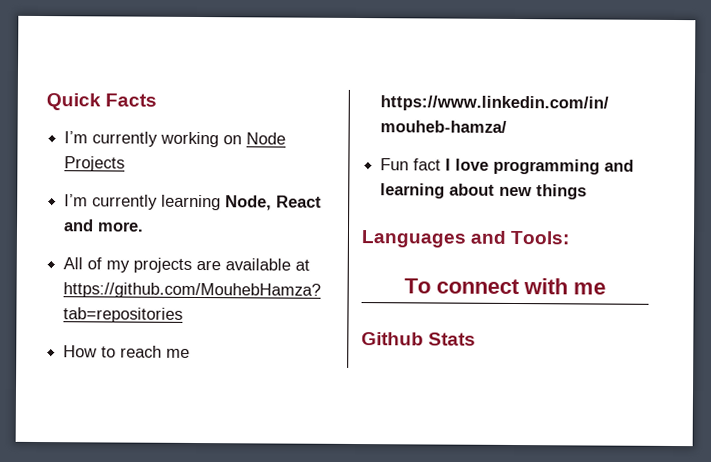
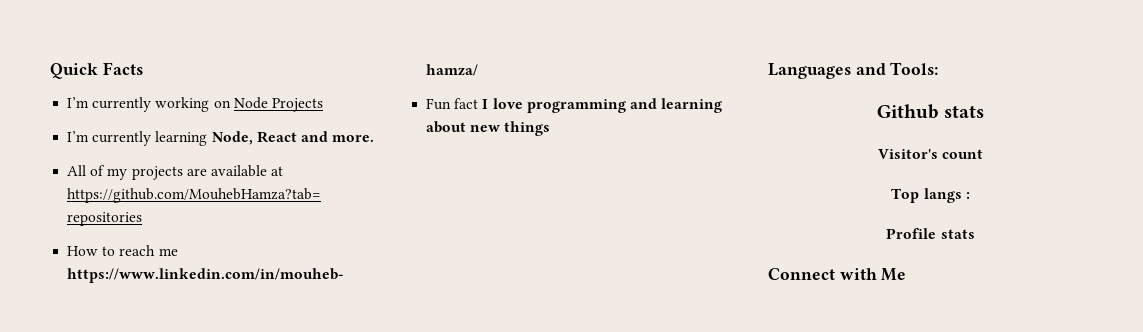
[404,278,606,295] [361,332,477,346] To connect with me // Github Stats -> [876,104,985,119] [877,149,984,159] [891,188,970,203] [886,228,975,239] [768,268,907,281] Github stats // Visitor's count // Top langs : // Profile stats // Connect with Me

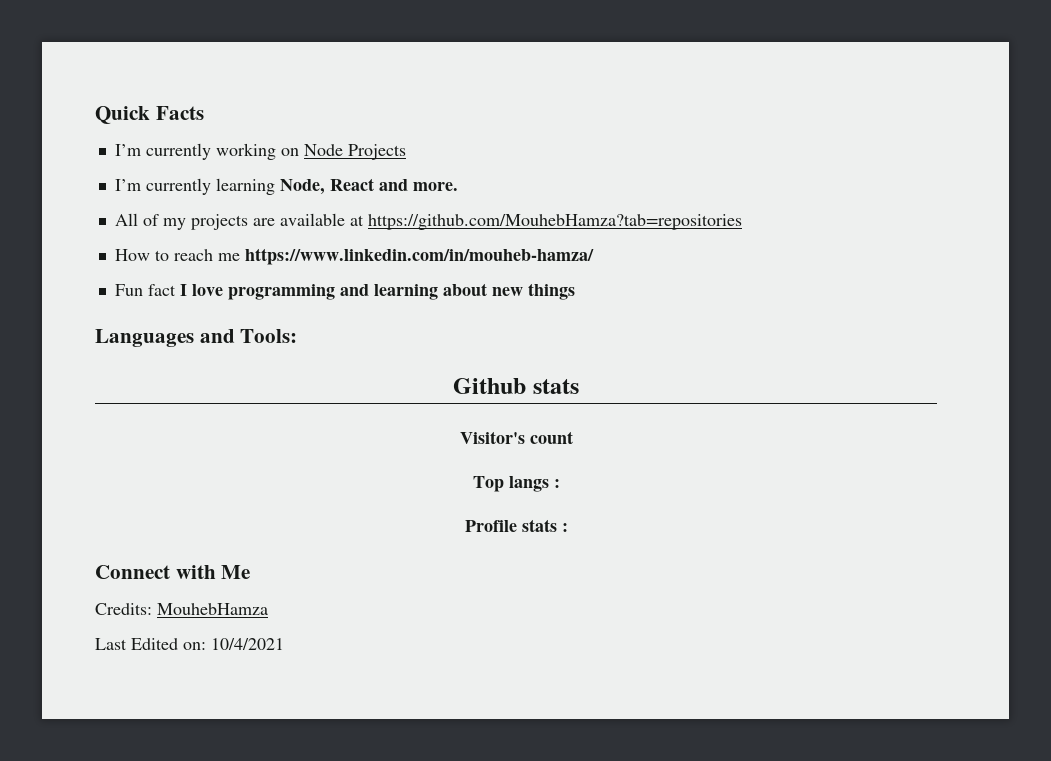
(975, 234) none -> [561,523,568,532] :
(907, 274) none -> [95,603,268,615] [95,638,284,650] // Credits: MouhebHamza // Last Edited on: 10/4/2021

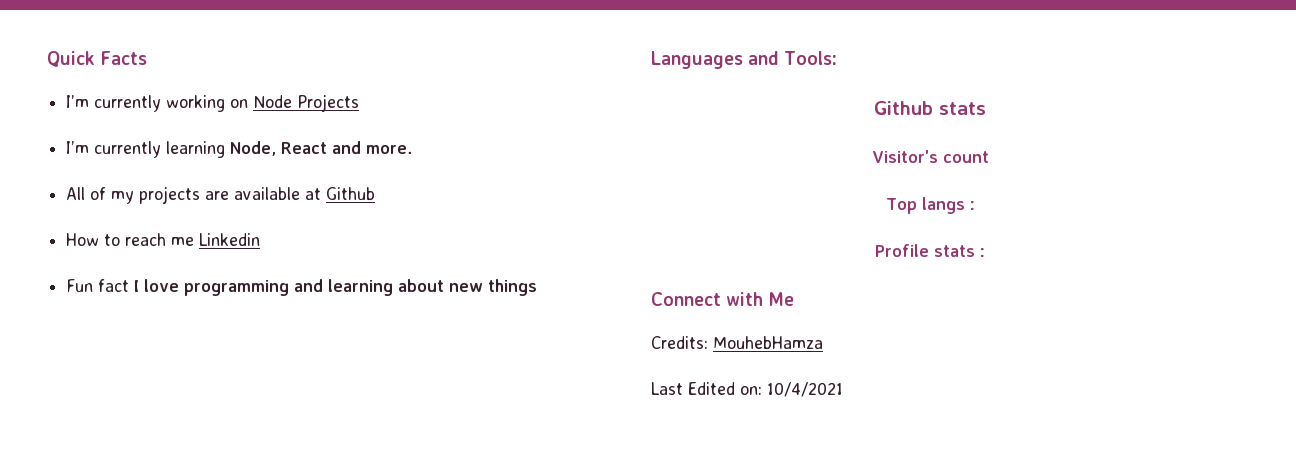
[367,214,742,230] https://github.com/MouhebHamza?tab=repositories -> [326,187,376,200] Github
[244,248,594,265] https://www.linkedin.com/in/mouheb-hamza/ -> [199,233,261,246] Linkedin

